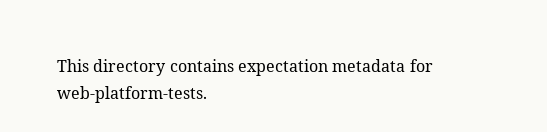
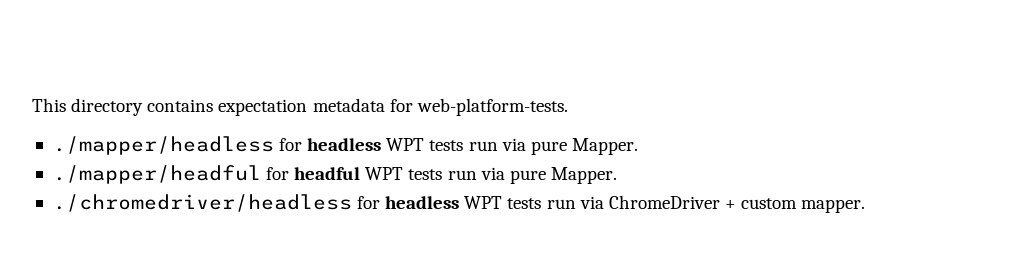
(207, 94) none -> [52,136,638,155] [52,165,617,184] [52,194,866,213] // ./mapper/headless for headless WPT tests run via pure Mapper. // ./mapper/headful for headful WPT tests run via pure Mapper. // ./chromedriver/headless for headless WPT tests run via ChromeDriver + custom mapper.

